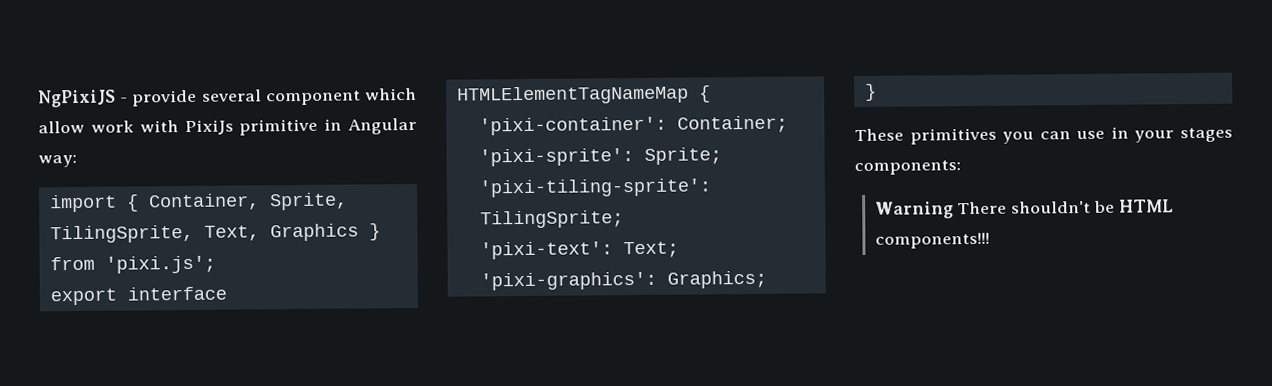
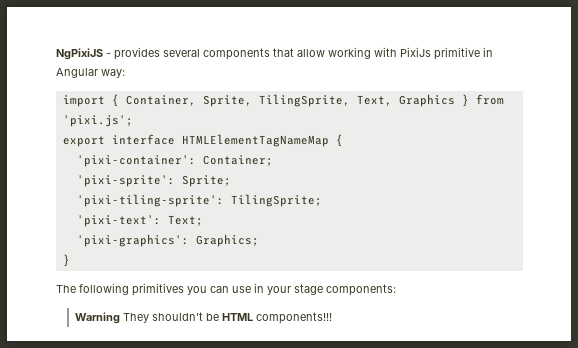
[132,87,417,107] [38,120,134,134] provide several component which allow work -> [114,47,371,60] provides several components that allow working
[854,128,904,142] These -> [56,283,129,295] The following
[1180,127,1233,143] stages -> [294,284,323,295] stage
[957,201,1008,215] There -> [122,313,149,323] They

